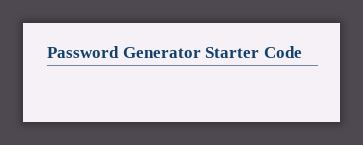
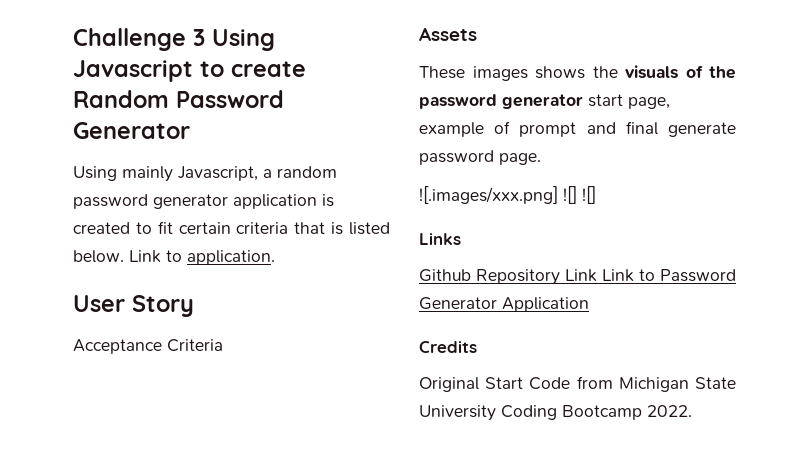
[47,46,302,58] Password Generator Starter Code -> [73,28,275,51] [73,60,306,82] [73,90,284,108] [73,122,190,139] [73,166,337,182] [73,194,334,209] [73,221,390,235] [73,250,275,265] [73,295,194,317] [73,339,223,354] [419,27,477,41] [419,65,736,81] [419,94,670,109] [419,121,736,137] [419,150,541,165] [419,186,596,204] [419,233,461,245] [419,269,736,285] [419,297,589,312] [419,341,477,353] [419,376,736,392] [419,405,692,421] Challenge 3 Using Javascript to create Random Password Generator // Using mainly Javascript, a random password generator application is created to fit certain criteria that is listed below. Link to application. // User Story // Acceptance Criteria // Assets // These images shows the visuals of the password generator start page, example of prompt and final generate password page. // ![.images/xxx.png] ![] ![] // Links // Github Repository Link Link to Password Generator Application // Credits // Original Start Code from Michigan State University Coding Bootcamp 2022.

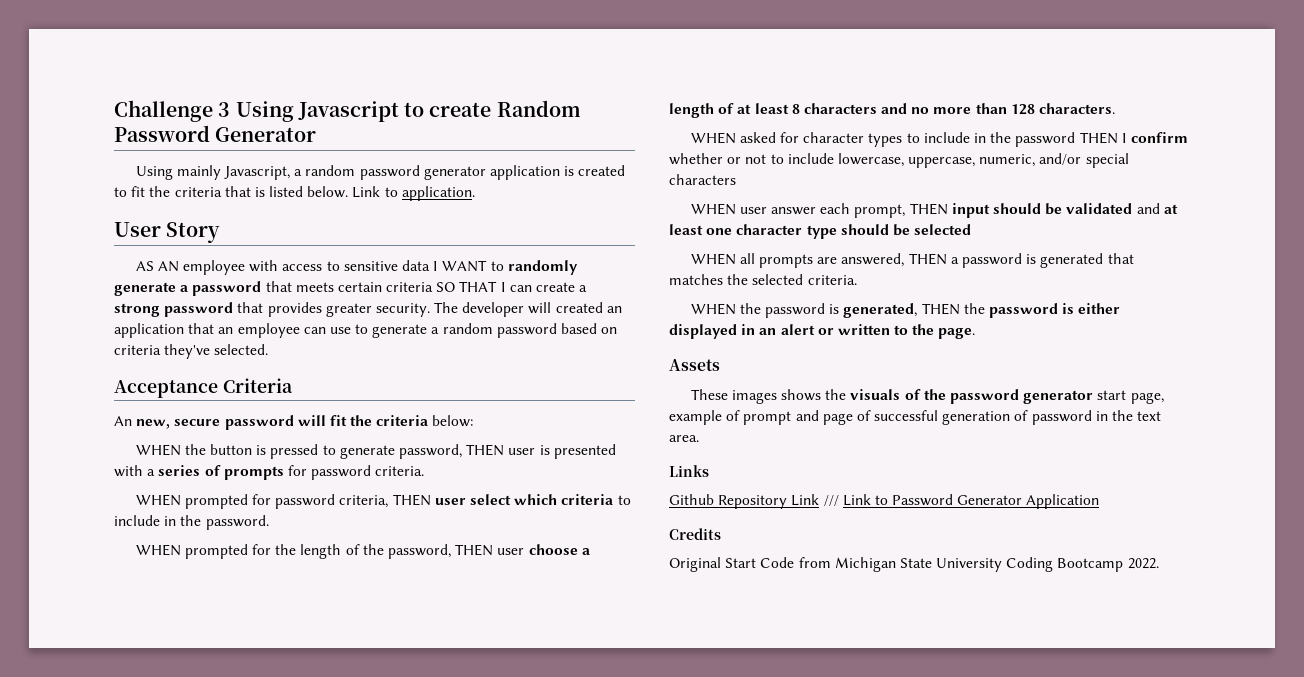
[178,222,231,234] certain -> [149,186,171,197] the
[73,339,223,354] Acceptance Criteria -> [135,260,578,275] [114,281,588,296] [114,302,622,317] [114,323,618,338] [114,344,269,359] [114,378,293,398] [114,415,474,430] [135,444,616,459] [114,465,425,480] [135,494,631,509] [114,515,269,530] [135,544,590,559] [669,103,1116,118] [690,132,1188,147] [669,153,1129,168] [669,174,736,185] [690,203,1178,218] [669,224,972,239] [690,253,1134,268] [669,274,857,285] [690,303,1121,318] [669,324,976,339] AS AN employee with access to sensitive data I WANT to randomly generate a password that meets certain criteria SO THAT I can create a strong password that provides greater security. The developer will created an application that an employee can use to generate a random password based on criteria they've selected. // Acceptance Criteria // An new, secure password will fit the criteria below: // WHEN the button is pressed to generate password, THEN user is presented with a series of prompts for password criteria. // WHEN prompted for password criteria, THEN user select which criteria to include in the password. // WHEN prompted for the length of the password, THEN user choose a length of at least 8 characters and no more than 128 characters. // WHEN asked for character types to include in the password THEN I confirm whether or not to include lowercase, uppercase, numeric, and/or special characters // WHEN user answer each prompt, THEN input should be validated and at least one character type should be selected // WHEN all prompts are answered, THEN a password is generated that matches the selected criteria. // WHEN the password is generated, THEN the password is either displayed in an alert or written to the page.
[625,121,736,137] [419,150,541,165] [419,186,596,204] final generate password page. // ![.images/xxx.png] ![] ![] -> [822,410,1162,425] [669,435,699,442] page of successful generation of password in the text area.
(597, 275) none -> [823,495,839,506] ///

